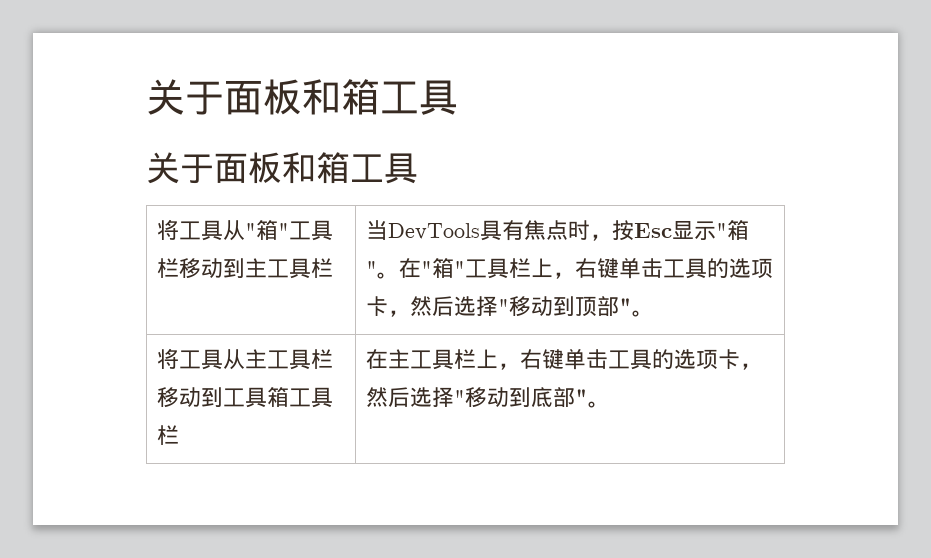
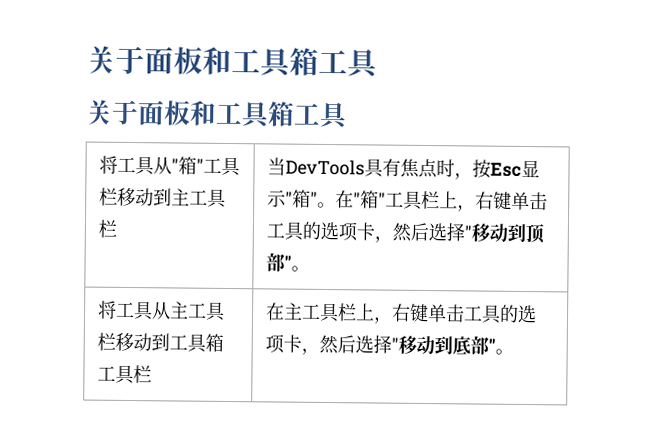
[146,79,341,115] 关于面板和 -> [86,45,293,78] 关于面板和工具
(316, 168) none -> [215,101,272,129] 工具

